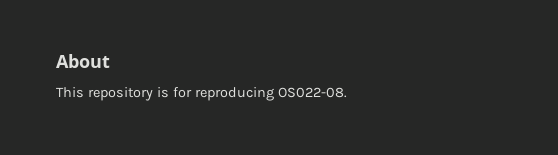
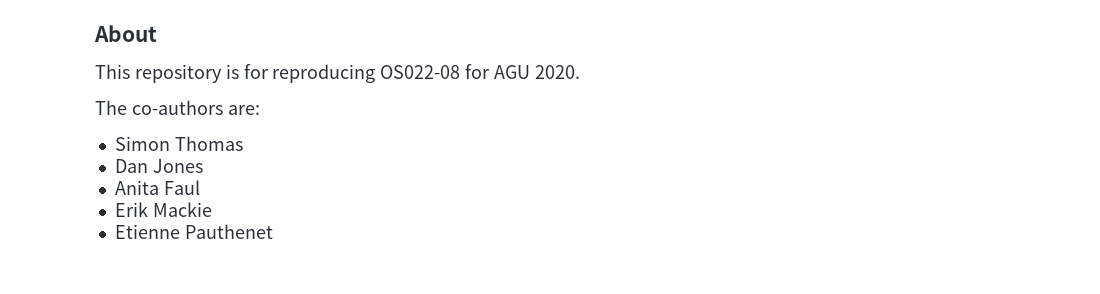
[277,87,347,98] OS022-08. -> [380,64,580,79] [95,100,260,115] [114,136,243,151] [114,159,203,173] [114,180,200,195] [114,202,212,217] [114,224,273,239] OS022-08 for AGU 2020. // The co-authors are: // Simon Thomas // Dan Jones // Anita Faul // Erik Mackie // Etienne Pauthenet

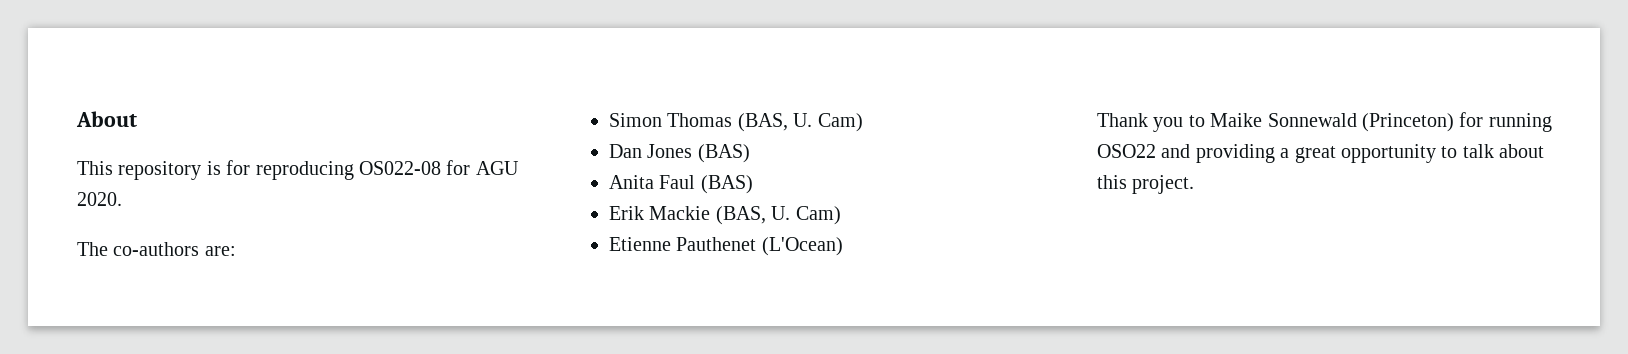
(243, 143) none -> [737,113,863,132] (BAS, U. Cam)
(203, 166) none -> [697,144,750,163] (BAS)
(200, 187) none -> [700,175,753,194] (BAS)
(212, 209) none -> [715,206,841,225] (BAS, U. Cam)
(273, 231) none -> [761,237,843,256] [1097,112,1552,132] [1097,144,1545,163] [1097,175,1195,194] (L'Ocean) // Thank you to Maike Sonnewald (Princeton) for running OSO22 and providing a great opportunity to talk about this project.

